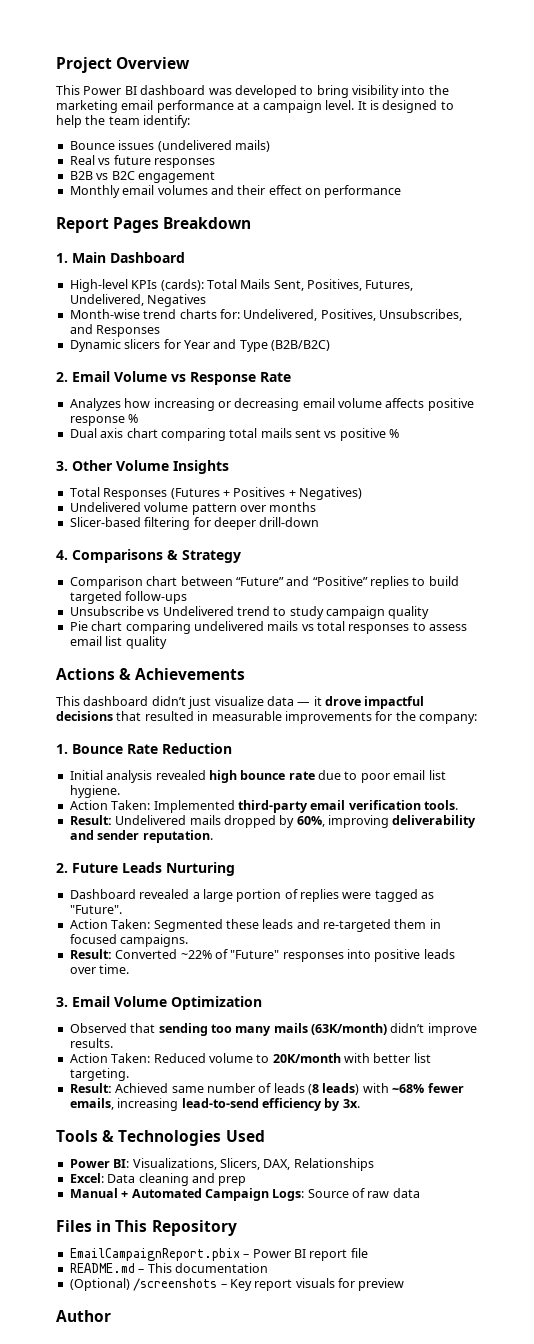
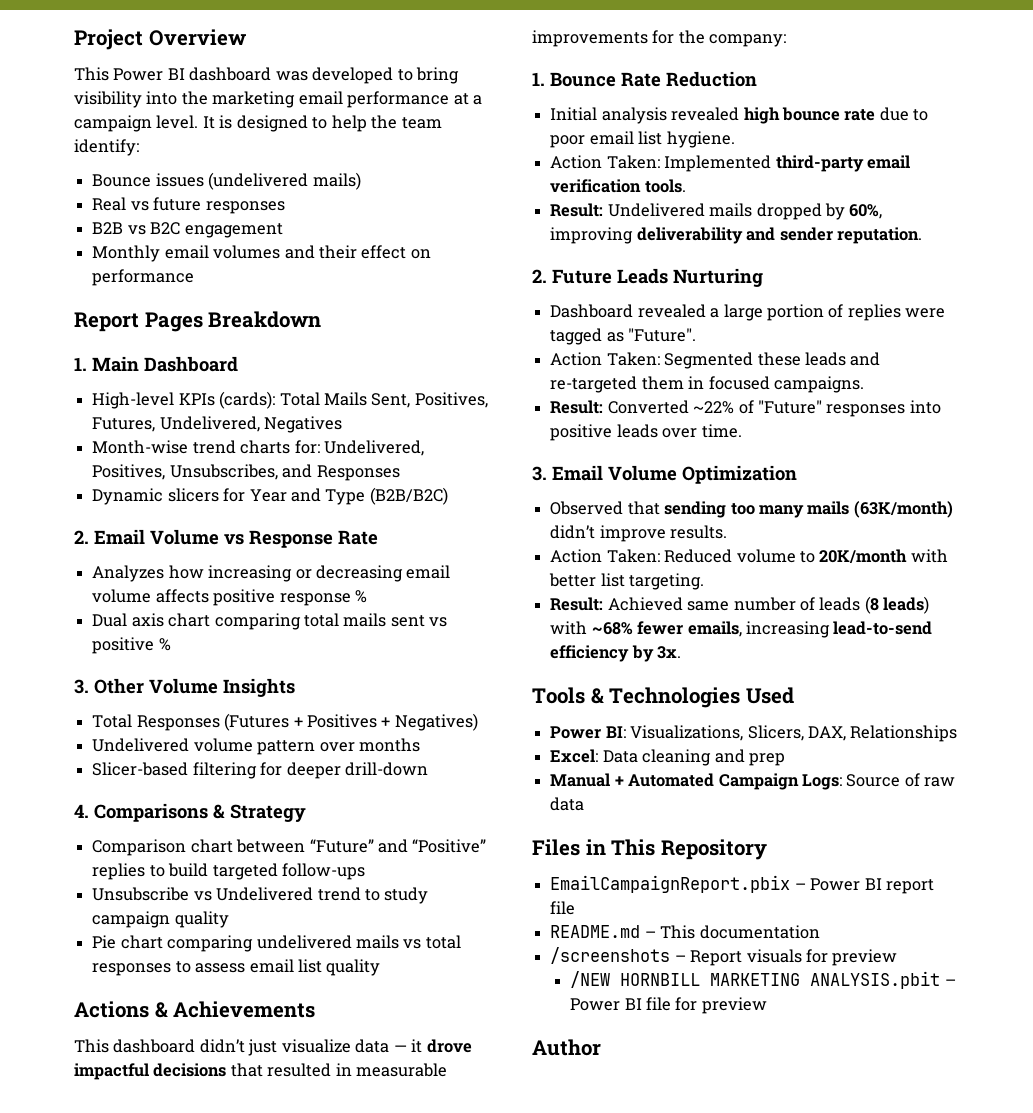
[69,1278,130,1291] (Optional) -> (820, 932) none
[229,1279,293,1291] Key report -> [690,950,743,966] Report
(405, 1284) none -> [570,971,956,989] [570,997,767,1014] // /NEW HORNBILL MARKETING ANALYSIS.pbit – Power BI file for preview

